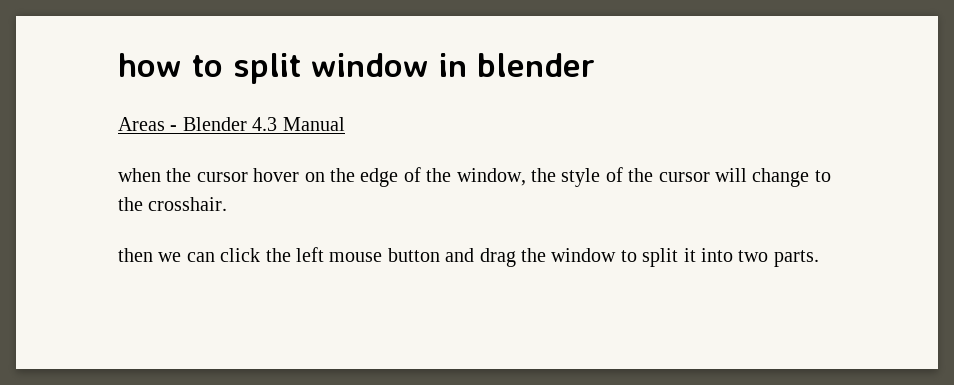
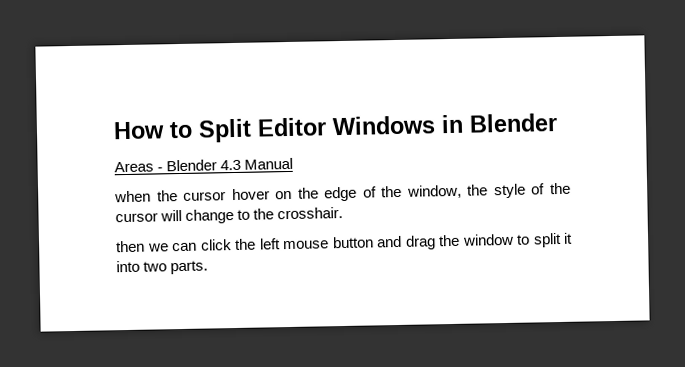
[118,53,595,84] how to split window in blender -> [113,113,558,143] How to Split Editor Windows in Blender

